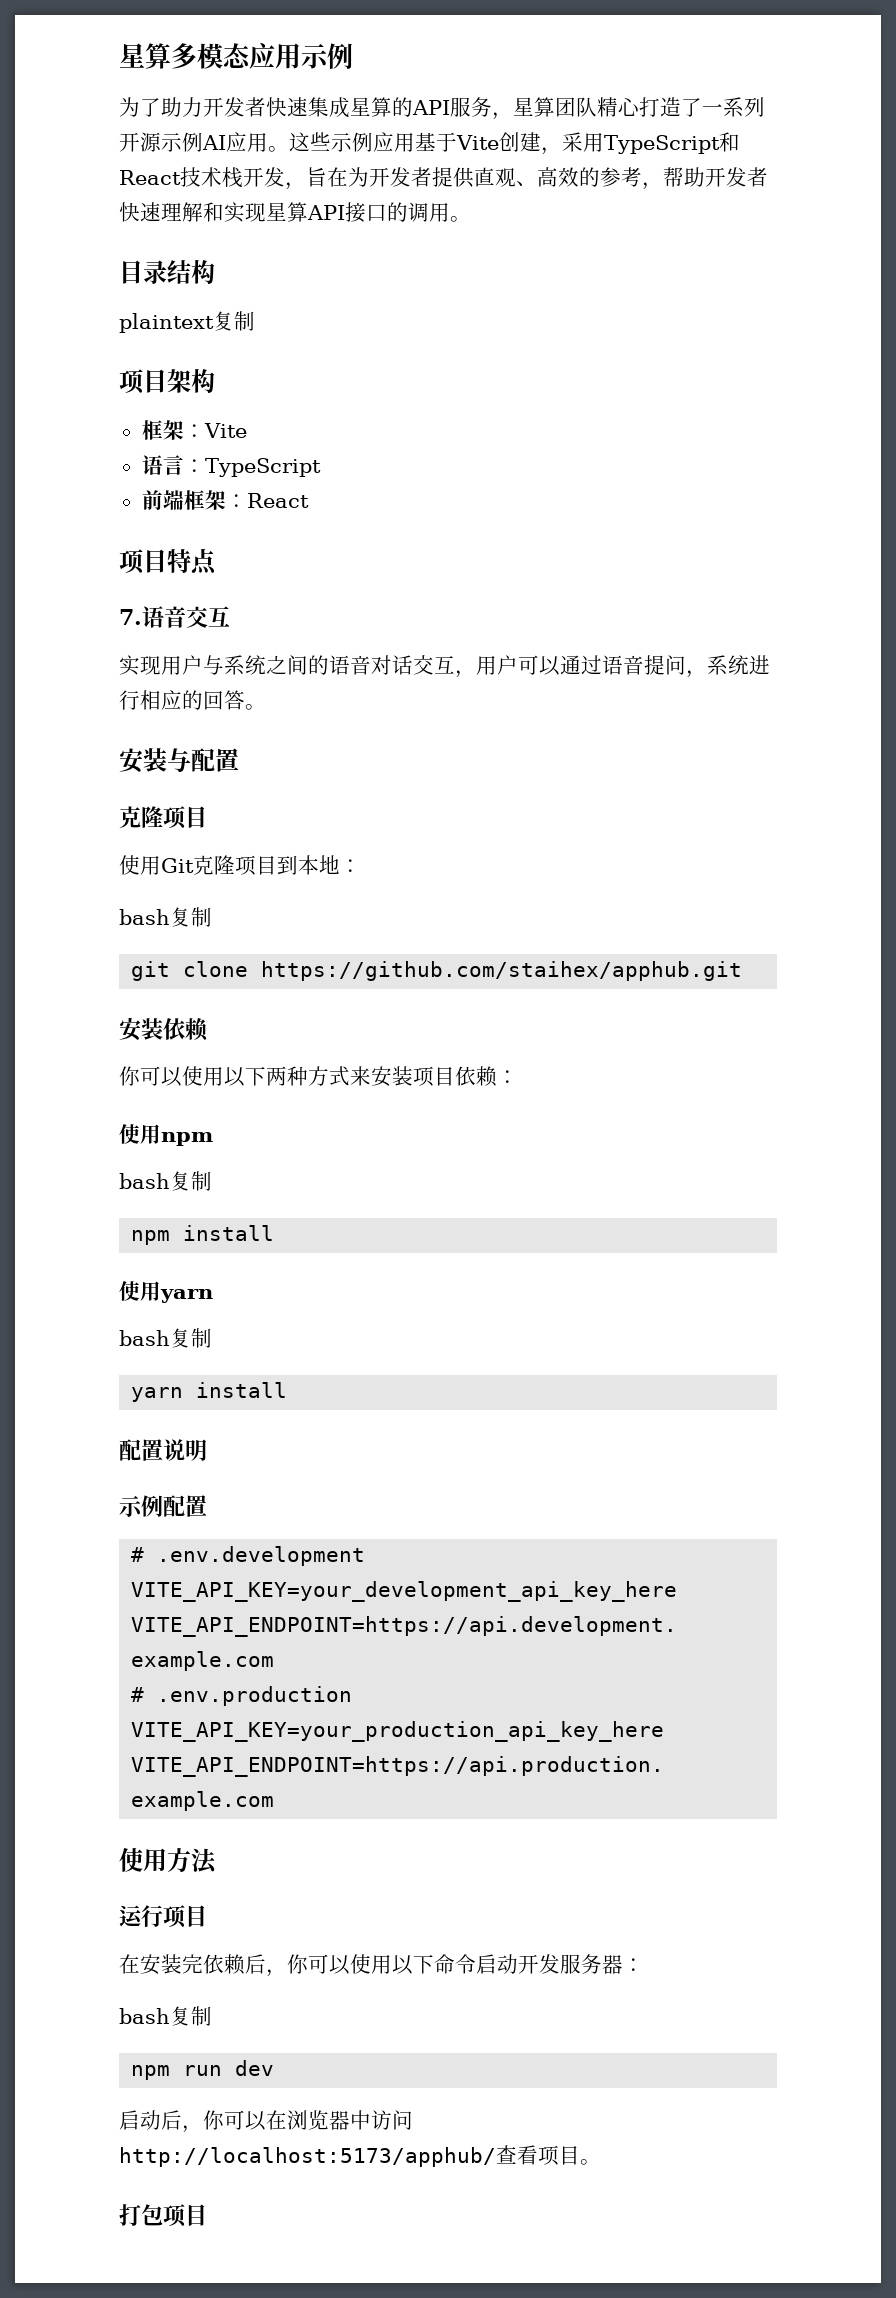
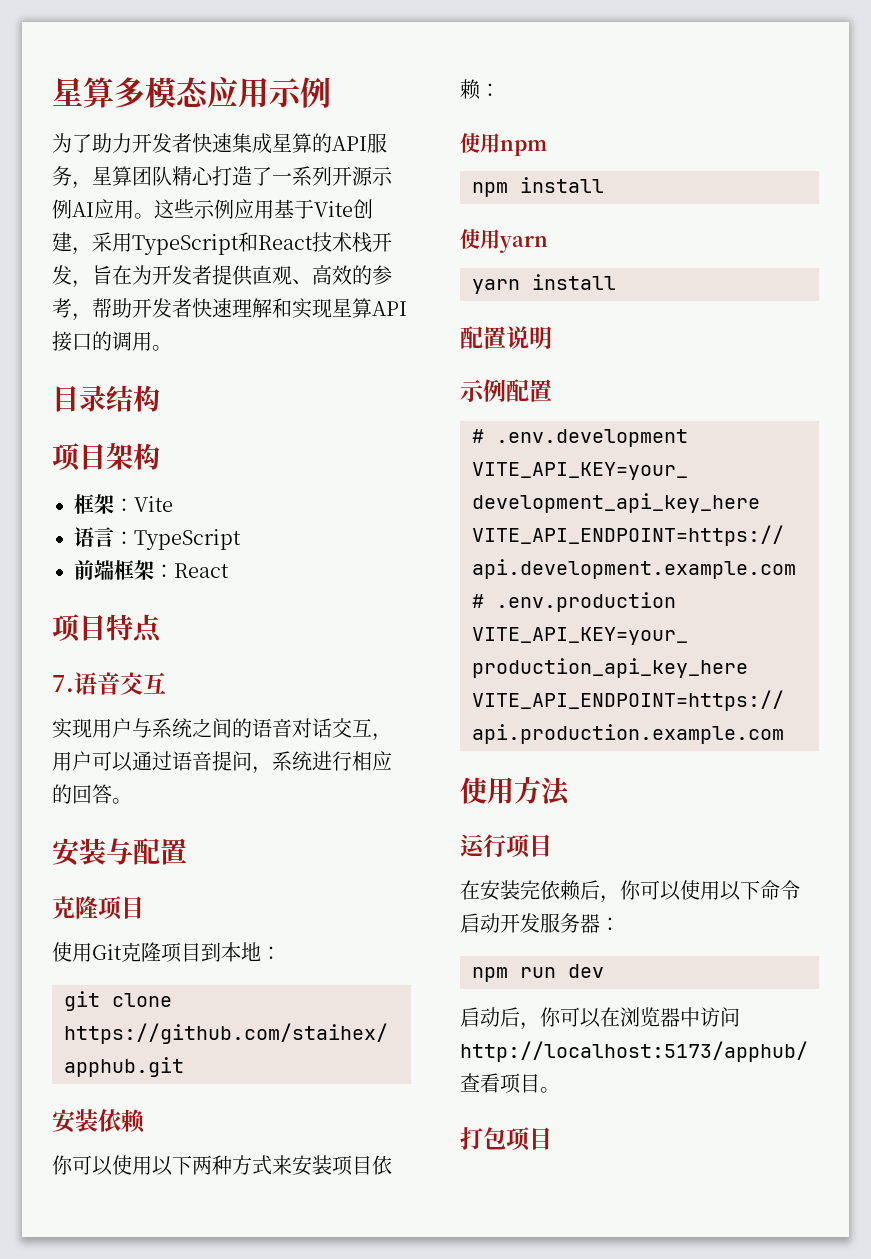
[119,311,255,333] // plaintext复制 -> (160, 398) none
[119,907,212,927] // bash复制 -> (281, 953) none
[119,1171,212,1191] // bash复制 -> (547, 148) none
[119,1328,212,1348] // bash复制 -> (548, 244) none
[119,2006,212,2026] // bash复制 -> (620, 924) none

